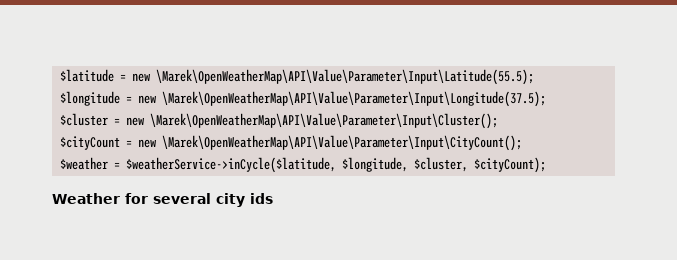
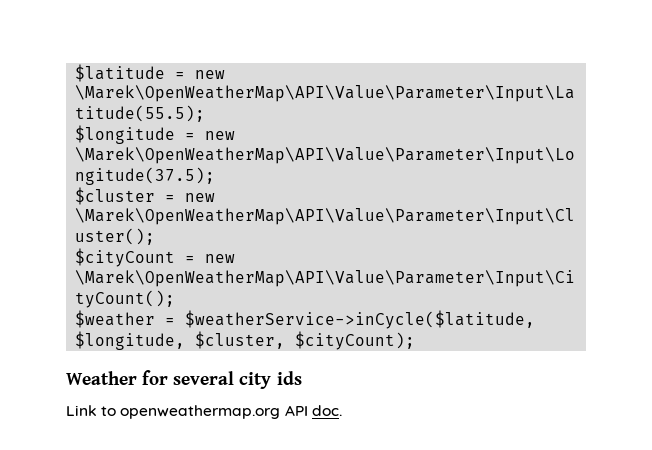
(273, 198) none -> [66,405,342,419] // Link to openweathermap.org API doc.

